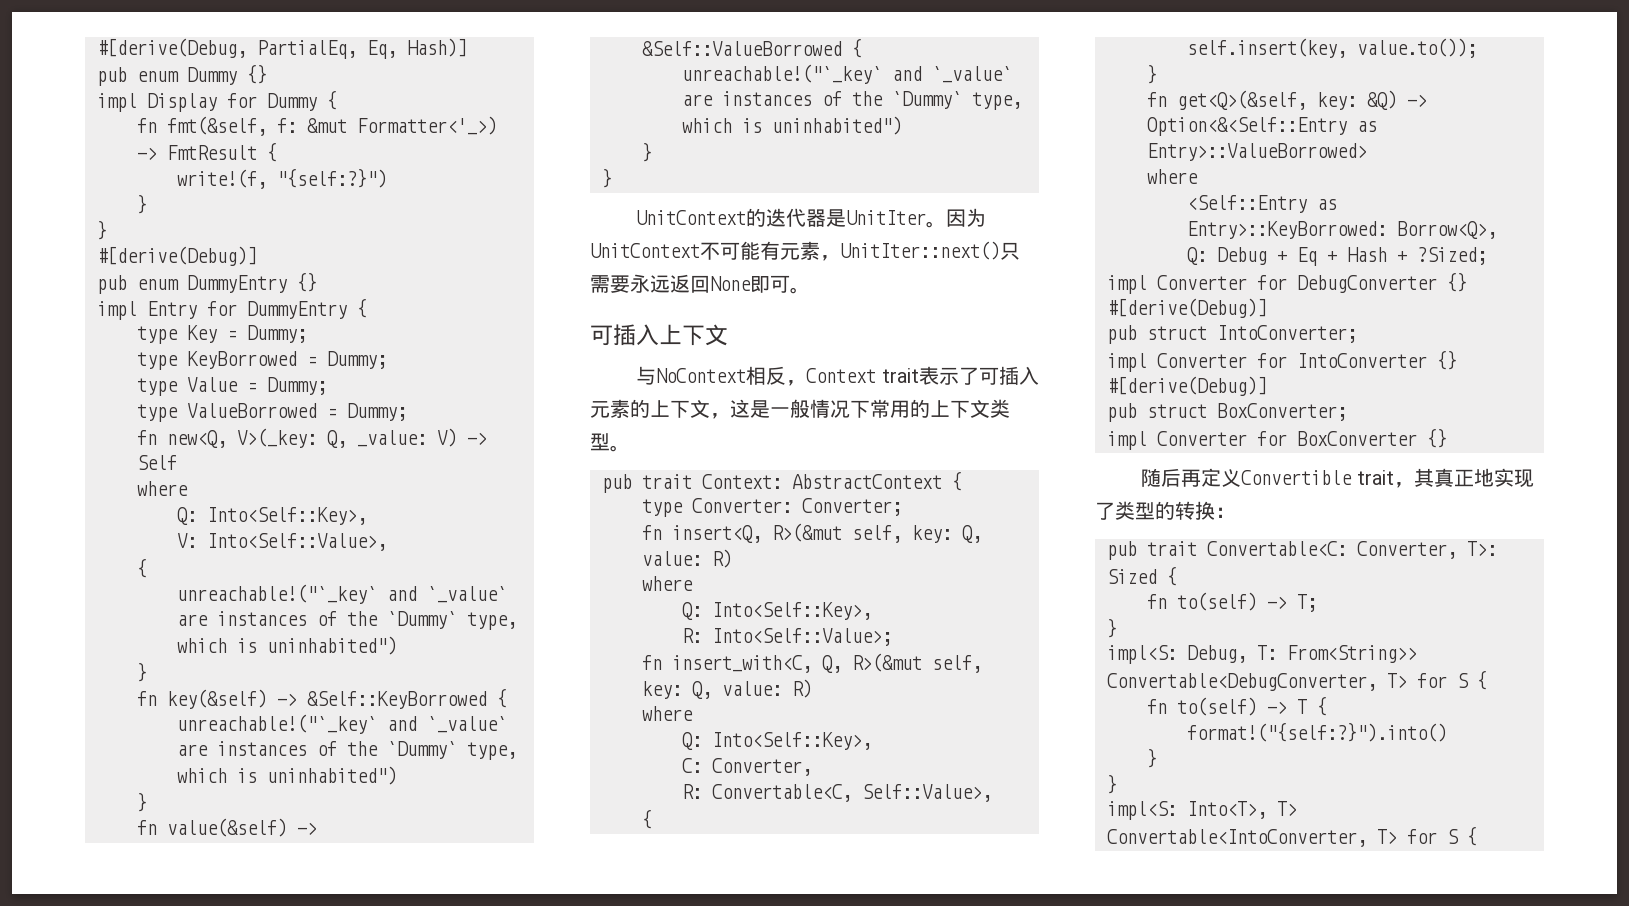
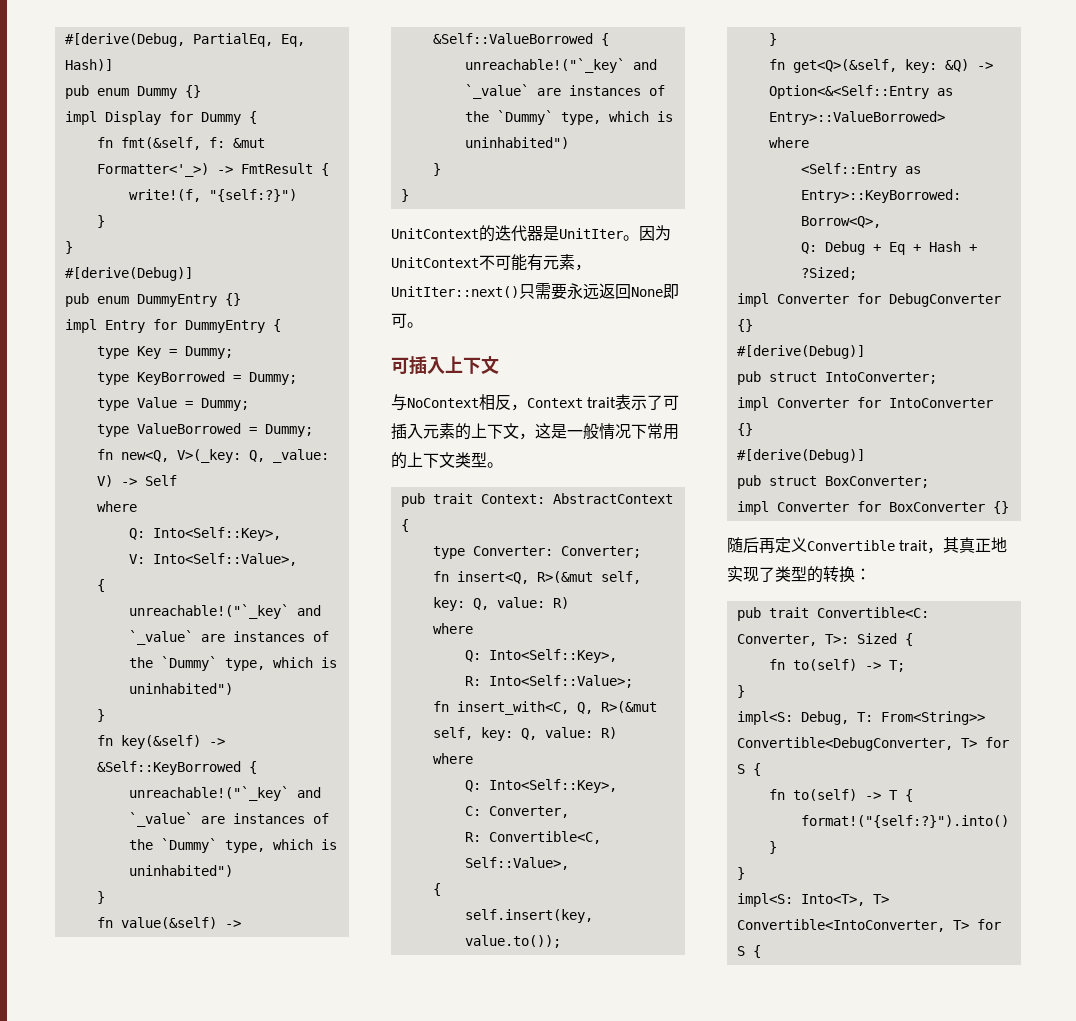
[712,784,852,802] Convertable<C, -> [488,831,601,844] Convertible<C,
[1207,541,1347,556] Convertable<C: -> [816,607,929,618] Convertible<C:
[1107,673,1377,691] Convertable<DebugConverter, -> [736,737,953,751] Convertible<DebugConverter,
[1107,829,1367,847] Convertable<IntoConverter, -> [736,919,945,932] Convertible<IntoConverter,

